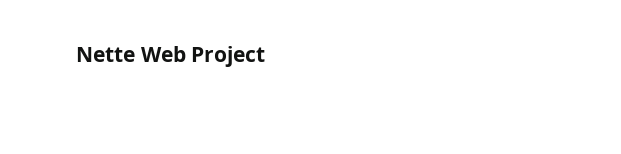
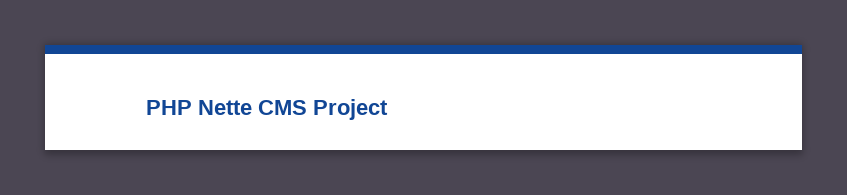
[76,46,186,62] Nette Web -> [146,100,307,115] PHP Nette CMS

